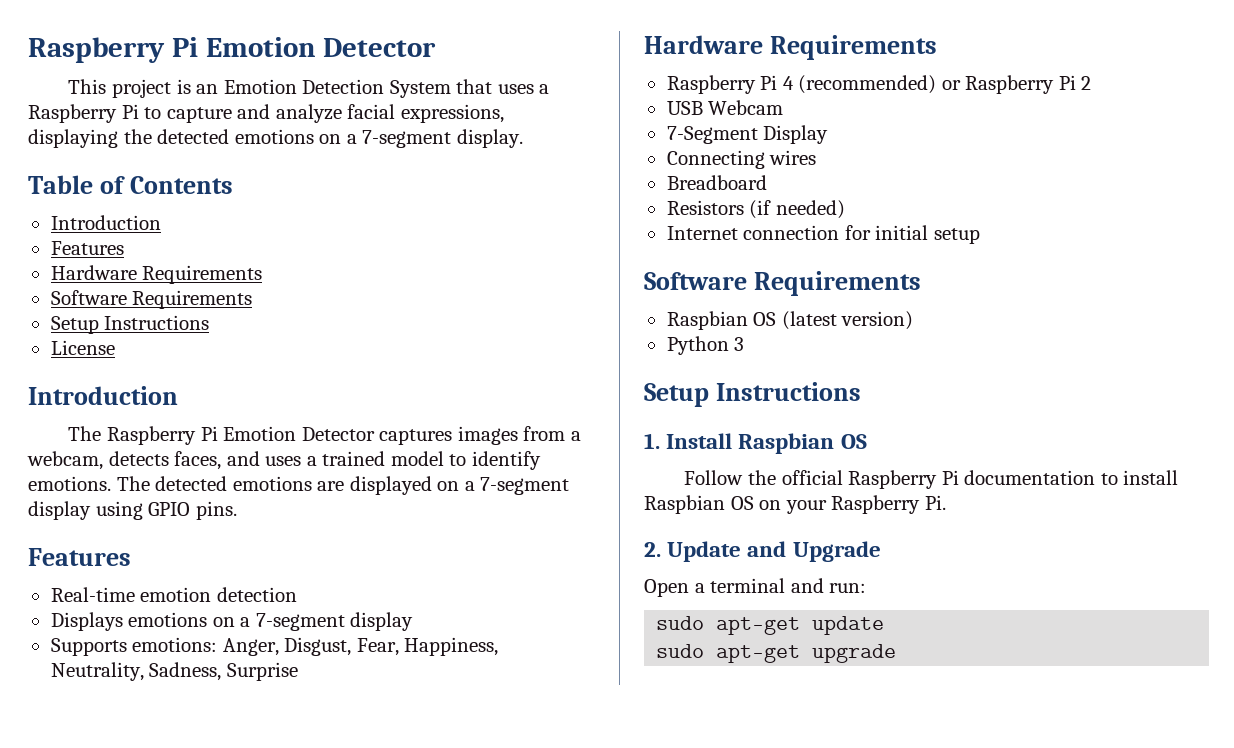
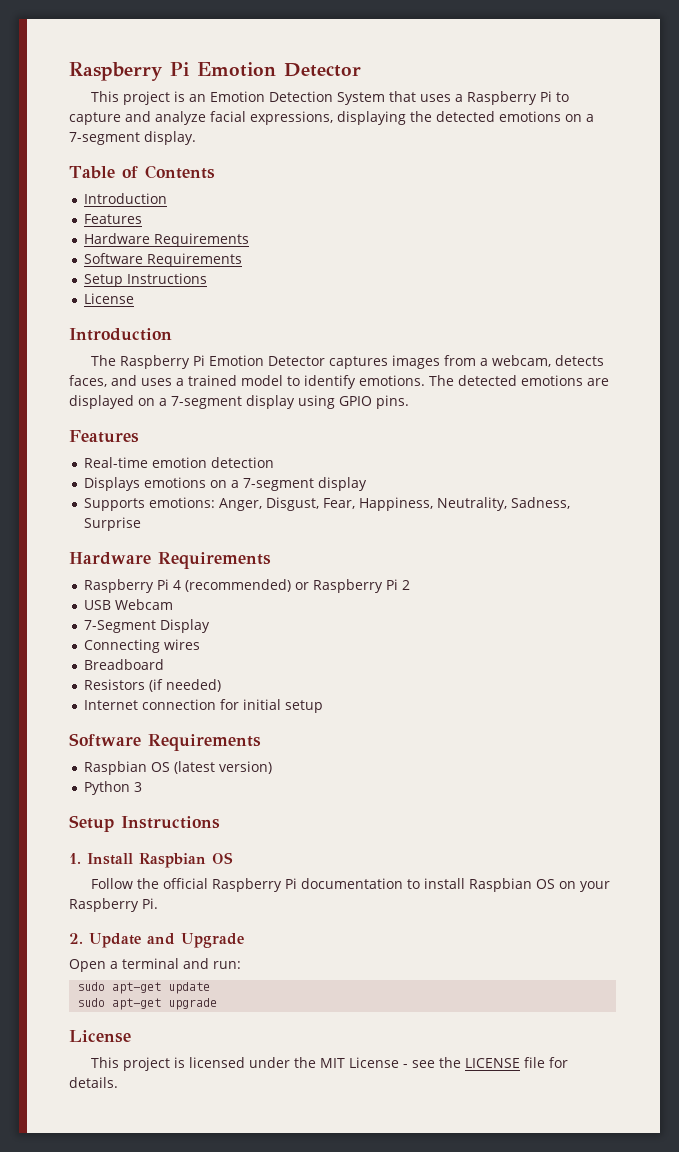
(897, 653) none -> [69,1030,131,1043] [91,1057,569,1071] [69,1077,118,1088] // License // This project is licensed under the MIT License - see the LICENSE file for details.

